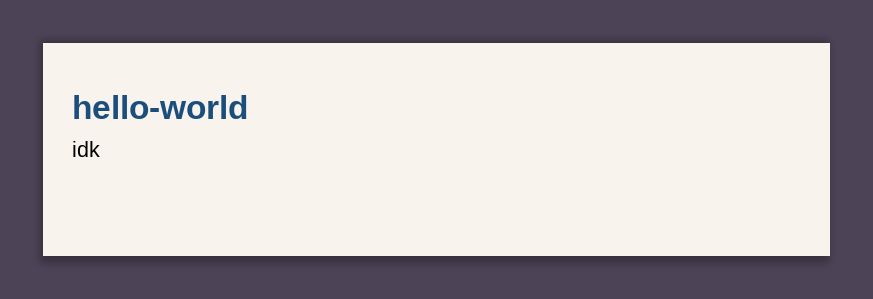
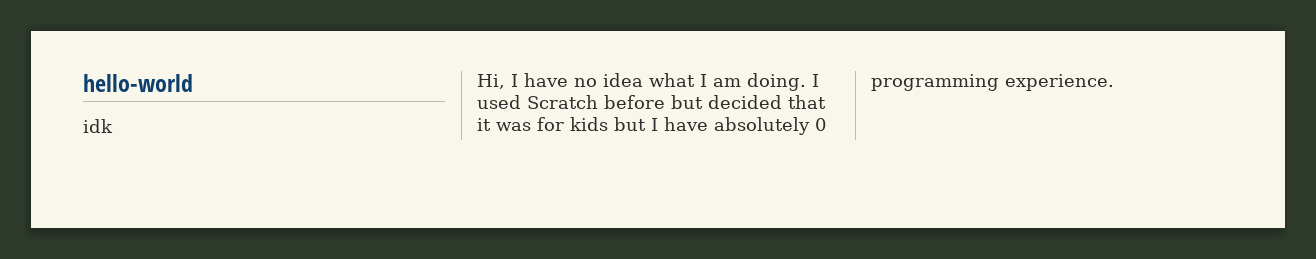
(100, 149) none -> [477,73,819,91] [477,95,826,109] [477,117,826,135] [871,74,1114,91] // Hi, I have no idea what I am doing. I used Scratch before but decided that it was for kids but I have absolutely 0 programming experience.

